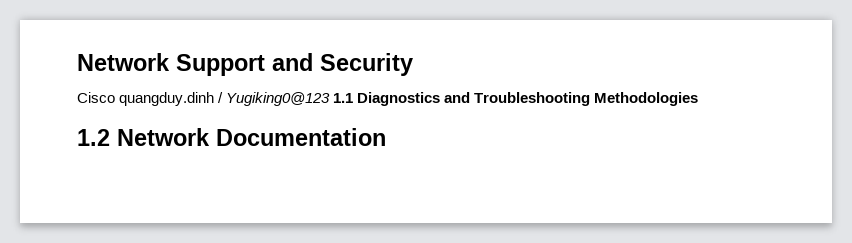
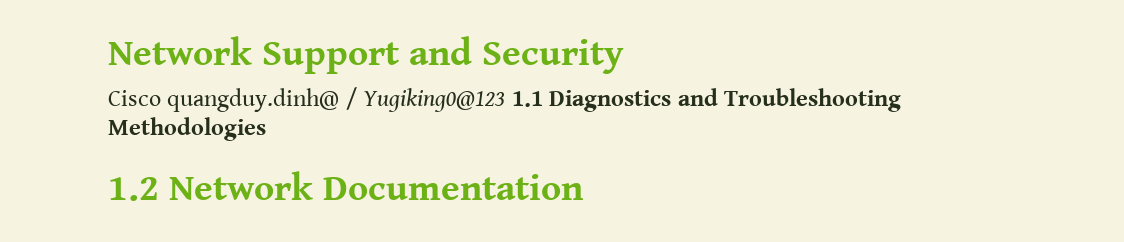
[119,92,215,106] quangduy.dinh -> [167,88,340,112] quangduy.dinh@

